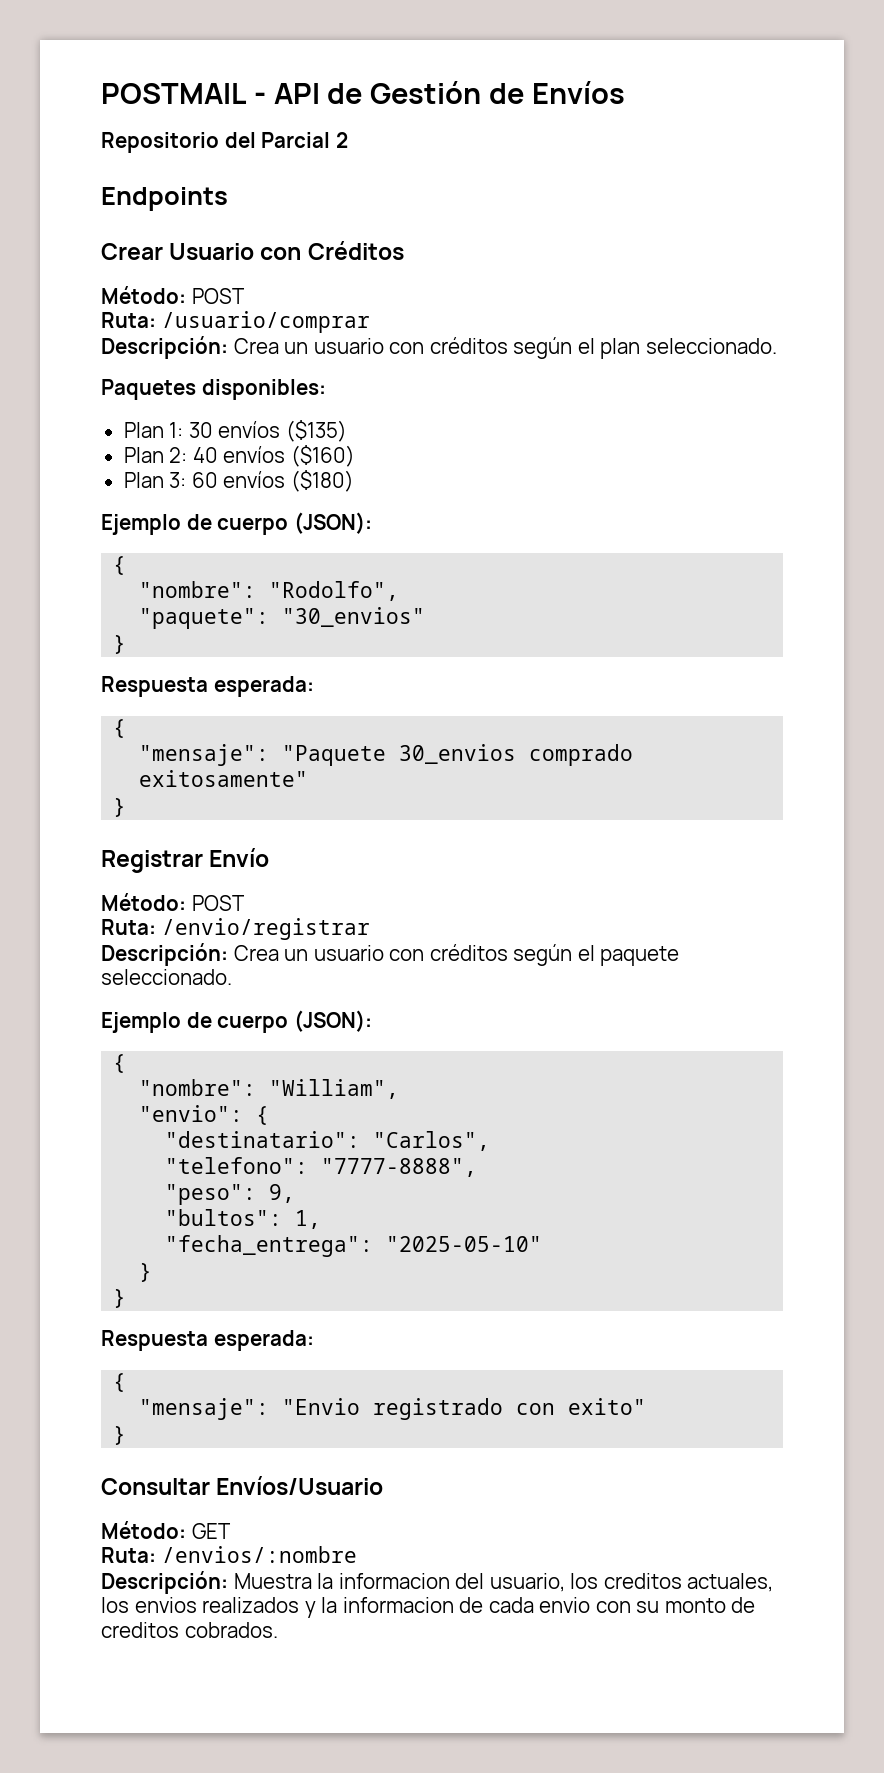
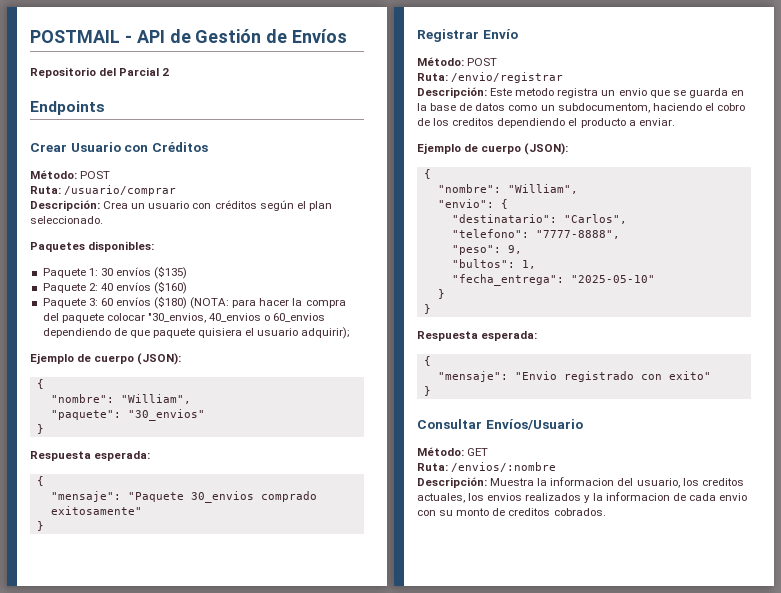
[123,422,164,438] Plan -> [42,268,86,278] Paquete
[123,447,164,463] Plan -> [42,283,86,293] Paquete
[123,472,164,488] Plan -> [42,298,86,308] Paquete
[101,512,372,535] [113,556,127,575] [139,581,400,601] // Ejemplo de cuerpo (JSON): // { // "nombre": "Rodolfo", -> [190,297,346,309] [42,313,326,323] [42,327,351,339] [30,353,182,365] [36,379,44,389] [50,394,191,404] (NOTA: para hacer la compra del paquete colocar "30_envios, 40_envios o 60_envios dependiendo de que paquete quisiera el usuario adquirir); // Ejemplo de cuerpo (JSON): // { // "nombre": "William",
[233,944,680,966] [101,969,232,985] Crea un usuario con créditos según el paquete seleccionado. -> [490,88,744,98] [417,103,745,113] [417,118,675,128] Este metodo registra un envio que se guarda en la base de datos como un subdocumentom, haciendo el cobro de los creditos dependiendo el producto a enviar.

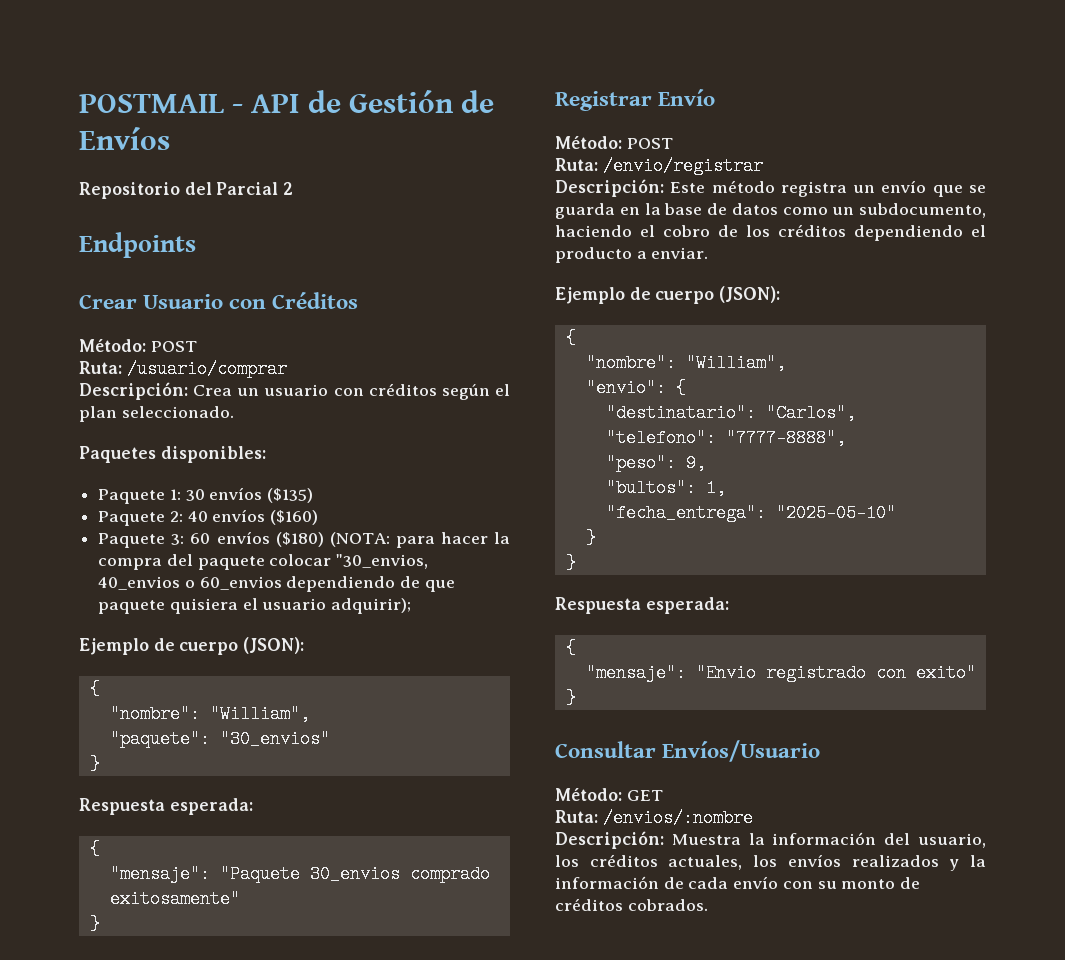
[515,88,555,96] metodo -> [711,180,775,193] método
[618,88,647,96] envio -> [881,180,927,193] envío
[557,103,650,113] subdocumentom, -> [859,203,986,218] subdocumento,
[452,118,495,126] creditos -> [778,224,846,237] créditos
[550,477,615,486] informacion -> [772,832,877,845] información
[701,478,744,486] creditos -> [589,854,658,867] créditos
[487,493,523,501] envios -> [787,854,841,867] envíos
[605,492,670,501] informacion -> [555,876,659,889] información
[718,493,747,501] envio -> [733,876,779,889] envío
[508,508,551,516] creditos -> [555,898,623,911] créditos

